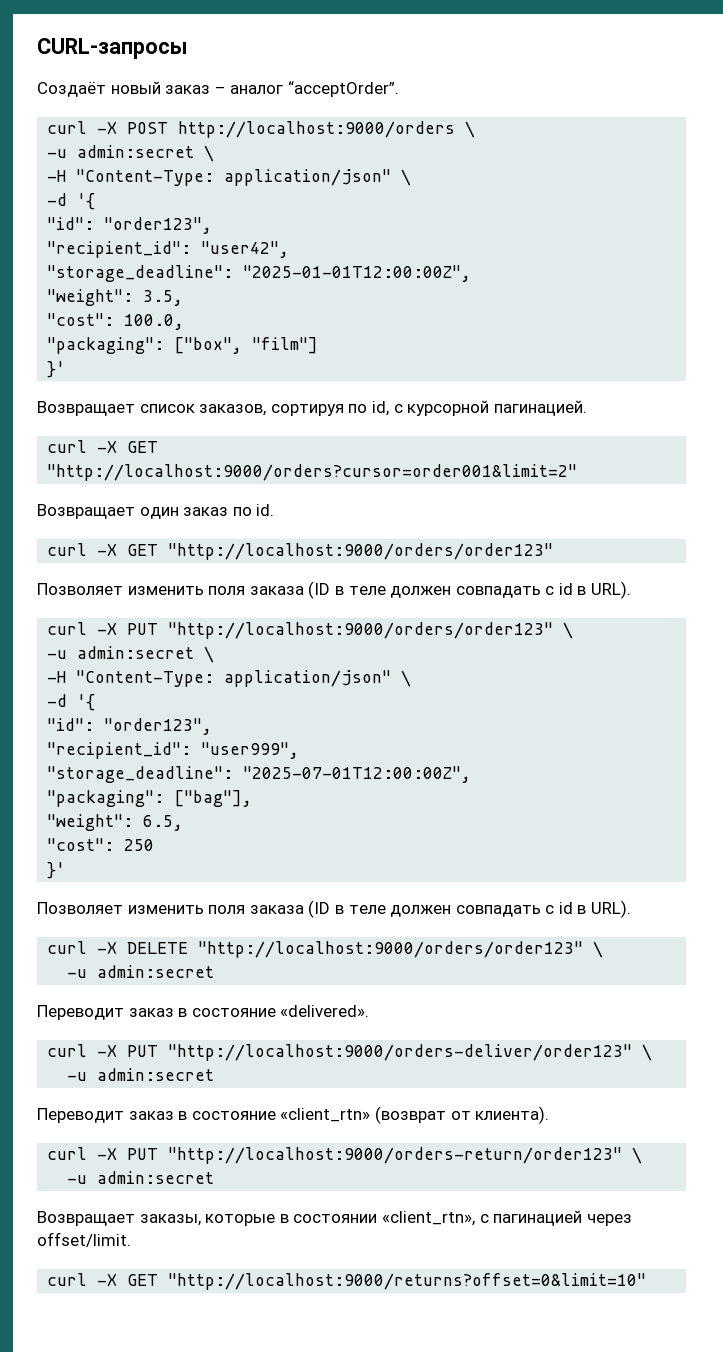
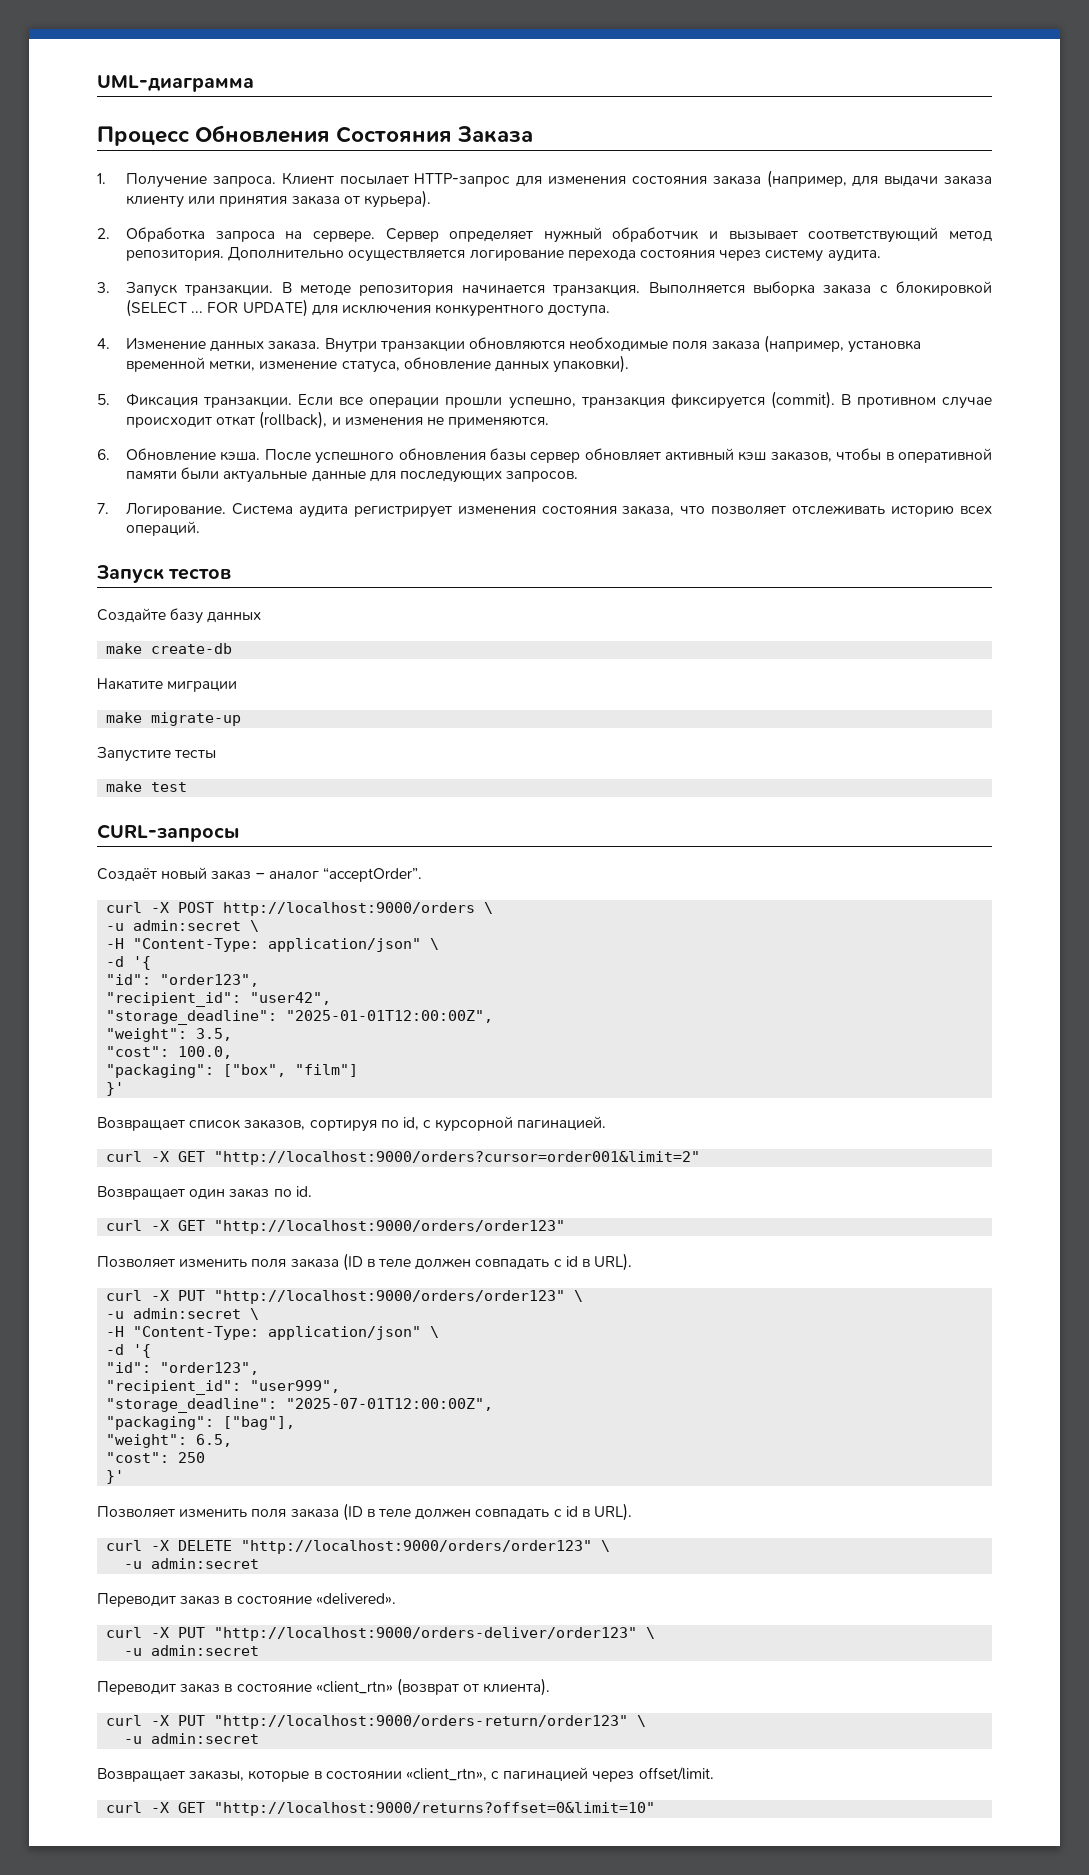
(37, 48) none -> [97,75,254,92] [97,125,533,146] [97,170,992,188] [126,190,431,208] [97,227,993,243] [126,247,881,262] [97,281,992,297] [126,299,611,317] [97,335,921,353] [126,355,630,373] [97,391,992,409] [126,411,550,429] [97,448,992,464] [126,467,579,483] [97,503,993,518] [126,521,201,536] [96,565,232,583] [97,608,262,624] [106,643,233,654] [97,678,238,692] [106,712,242,726] [97,746,217,762] [106,781,188,792] UML-диаграмма // Процесс Обновления Состояния Заказа // 1. Получение запроса. Клиент посылает HTTP-запрос для изменения состояния заказа (например, для выдачи заказа клиенту или принятия заказа от курьера). // 2. Обработка запроса на сервере. Сервер определяет нужный обработчик и вызывает соответствующий метод репозитория. Дополнительно осуществляется логирование перехода состояния через систему аудита. // 3. Запуск транзакции. В методе репозитория начинается транзакция. Выполняется выборка заказа с блокировкой (SELECT ... FOR UPDATE) для исключения конкурентного доступа. // 4. Изменение данных заказа. Внутри транзакции обновляются необходимые поля заказа (например, установка временной метки, изменение статуса, обновление данных упаковки). // 5. Фиксация транзакции. Если все операции прошли успешно, транзакция фиксируется (commit). В противном случае происходит откат (rollback), и изменения не применяются. // 6. Обновление кэша. После успешного обновления базы сервер обновляет активный кэш заказов, чтобы в оперативной памяти были актуальные данные для последующих запросов. // 7. Логирование. Система аудита регистрирует изменения состояния заказа, что позволяет отслеживать историю всех операций. // Запуск тестов // Создайте базу данных // make create-db // Накатите миграции // make migrate-up // Запустите тесты // make test //

